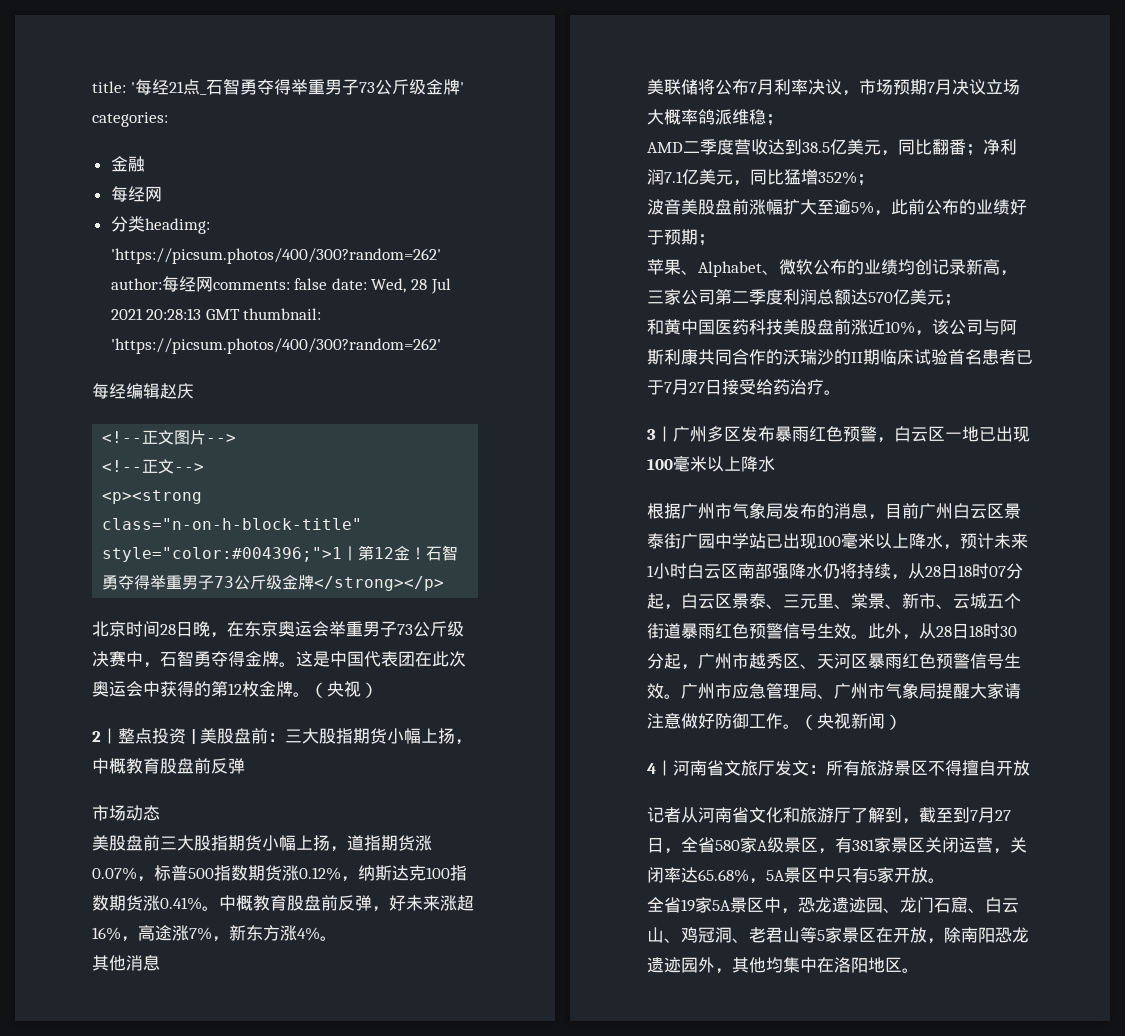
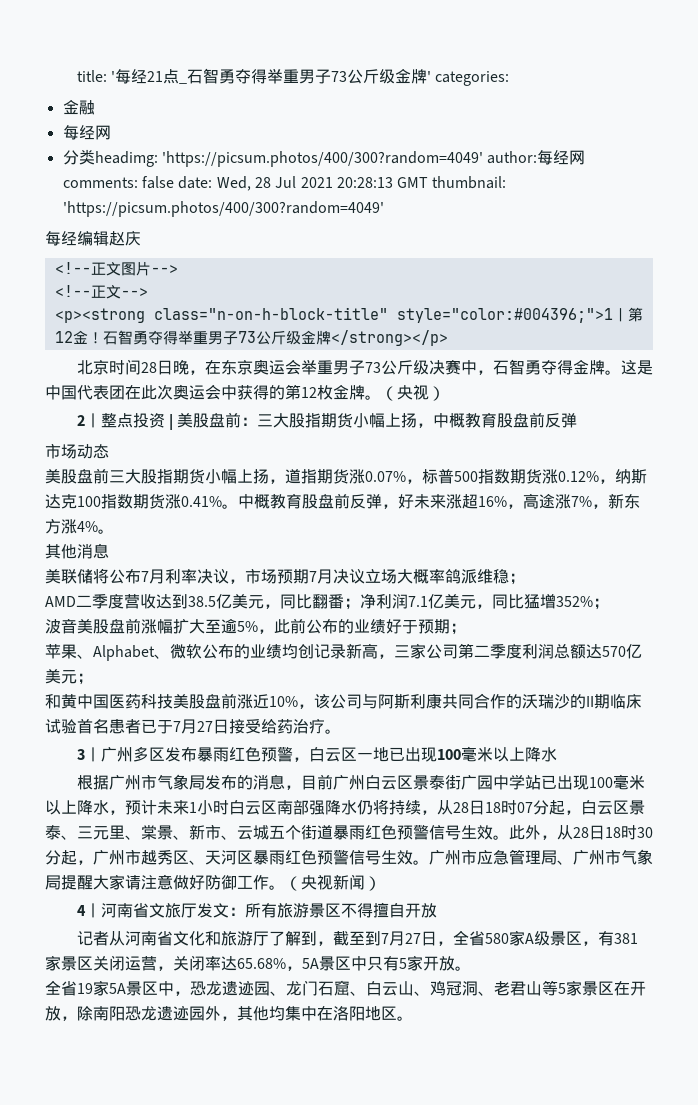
[110,248,441,264] 'https://picsum.photos/400/300?random=262' -> [161,151,483,167] 'https://picsum.photos/400/300?random=4049'
[110,338,441,354] 'https://picsum.photos/400/300?random=262' -> [62,201,384,217] 'https://picsum.photos/400/300?random=4049'

